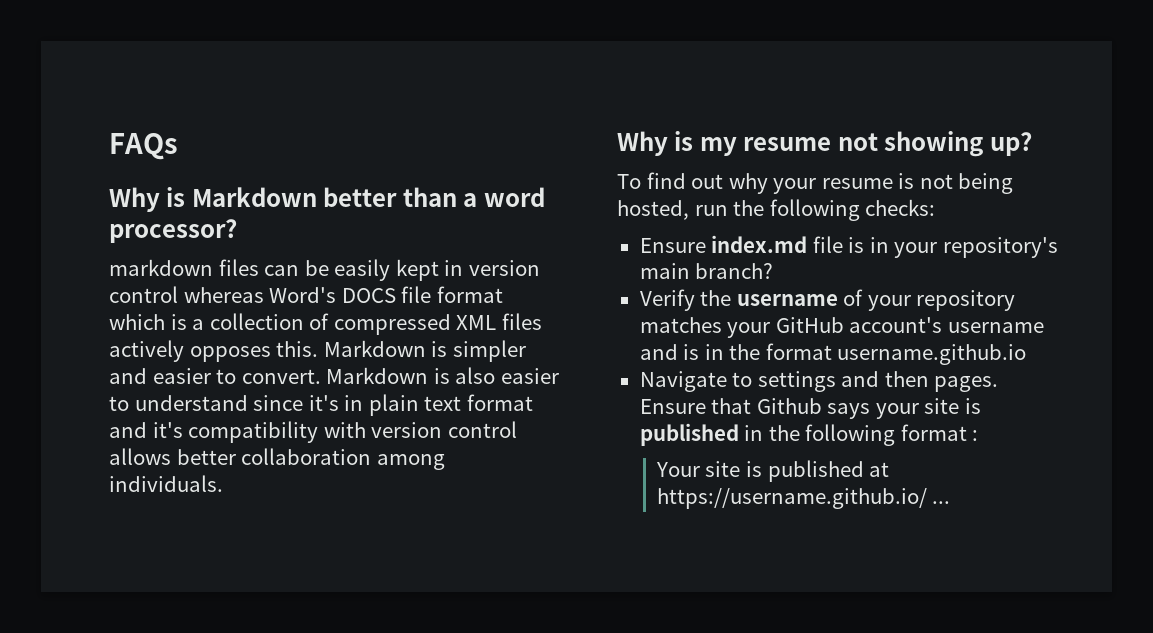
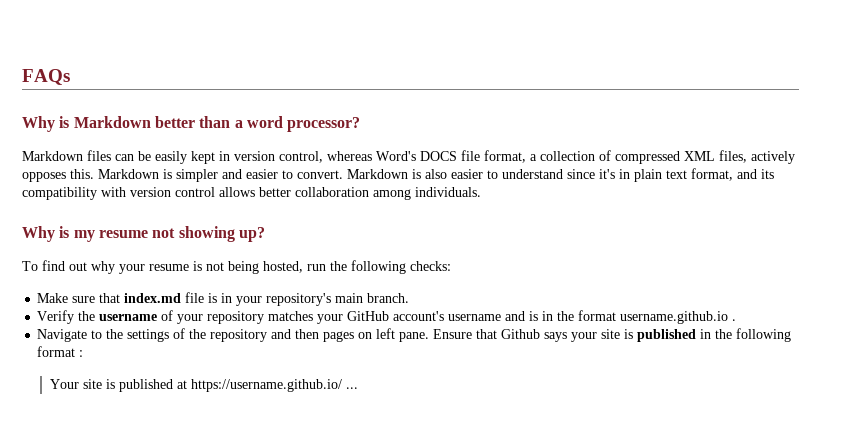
[109,259,213,276] markdown -> [22,151,83,161] Markdown
[109,286,178,303] control -> [279,151,323,163] control,
[436,286,503,303] [109,314,187,330] format which is -> [484,150,526,163] format,
[501,313,542,330] files -> [719,150,747,163] files,
[466,394,533,411] [109,422,183,438] format and it's -> [691,168,774,181] format, and its
[639,238,706,253] Ensure -> [37,293,121,303] Make sure that
[695,263,774,279] branch? -> [367,293,410,303] branch.
(1027, 354) none -> [732,319,737,321] .
[757,371,999,392] settings and then pages. -> [106,328,430,342] the settings of the repository and then pages on left pane.

